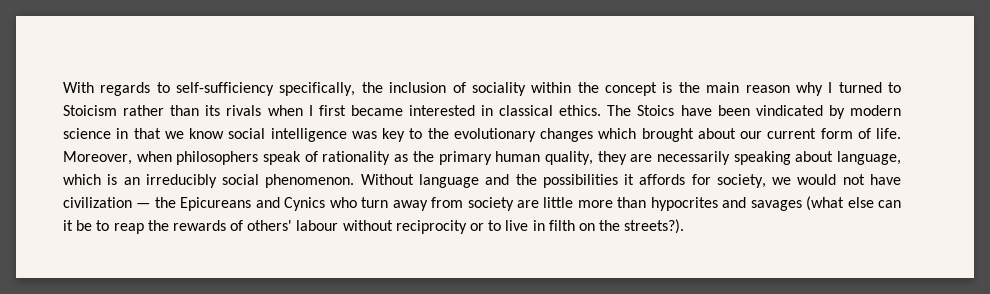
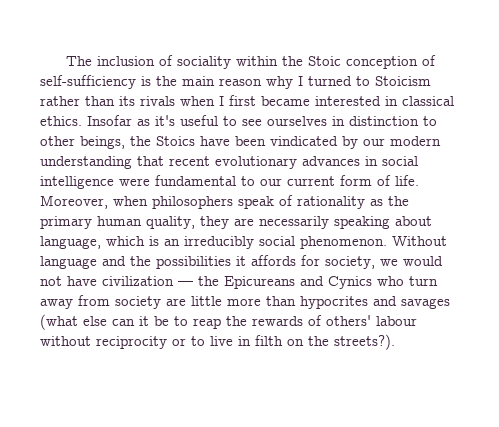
[63,82,383,96] With regards to self-sufficiency specifically, the -> [65,56,92,66] The
[605,82,658,96] concept -> [307,55,436,69] [40,75,136,89] Stoic conception of self-sufficiency
[607,105,632,116] The -> [87,115,437,126] [40,136,151,149] Insofar as it's useful to see ourselves in distinction to other beings, the
[849,105,901,116] [63,128,736,142] modern science in that we know social intelligence was key to the evolutionary changes which brought about -> [363,136,441,146] [40,156,418,169] [40,175,255,189] our modern understanding that recent evolutionary advances in social intelligence were fundamental to

